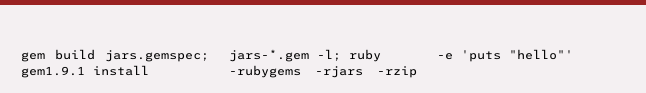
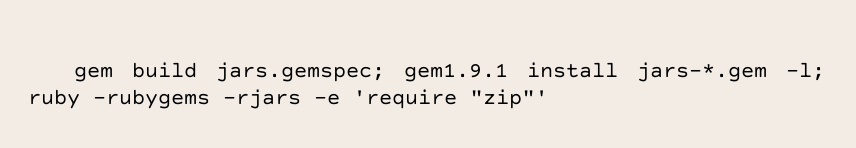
[377,66,417,78] [437,49,573,62] -rzip -e 'puts "hello"' -> [314,89,548,109] -e 'require "zip"'

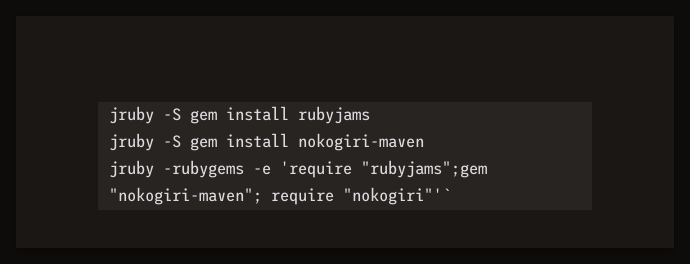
[73,62,825,82] [28,89,548,109] gem build jars.gemspec; gem1.9.1 install jars-*.gem -l; ruby -rubygems -rjars -e 'require "zip"' -> [108,106,370,124] [108,133,424,151] [108,160,487,178] [108,187,451,205] jruby -S gem install rubyjams // jruby -S gem install nokogiri-maven // jruby -rubygems -e 'require "rubyjams";gem "nokogiri-maven"; require "nokogiri"'`

